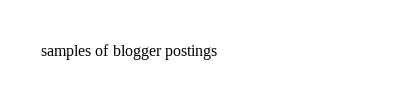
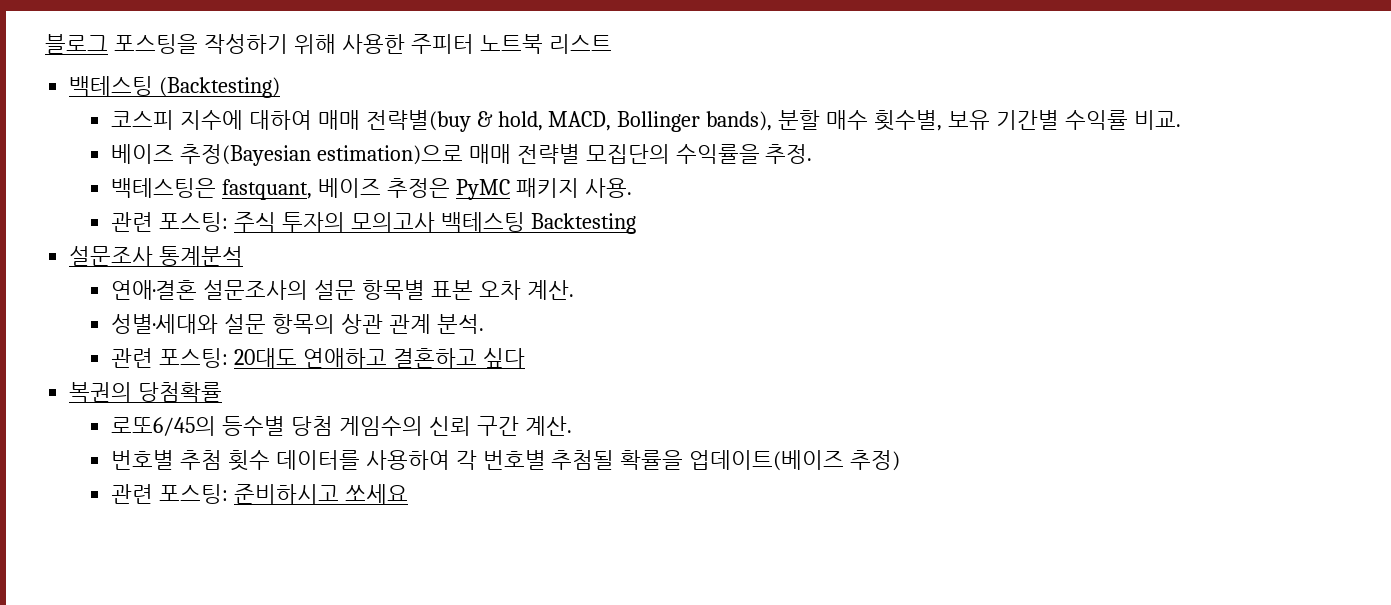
[41,44,217,60] samples of blogger postings -> [45,34,612,54] [69,76,281,98] [110,110,1181,132] [110,144,813,166] [110,178,632,200] [110,212,636,234] [69,246,244,266] [110,280,574,300] [110,314,484,334] [110,348,525,368] [69,382,223,402] [110,416,572,436] [110,450,901,471] [110,484,408,504] 블로그 포스팅을 작성하기 위해 사용한 주피터 노트북 리스트 // 백테스팅 (Backtesting) // 코스피 지수에 대하여 매매 전략별(buy & hold, MACD, Bollinger bands), 분할 매수 횟수별, 보유 기간별 수익률 비교. // 베이즈 추정(Bayesian estimation)으로 매매 전략별 모집단의 수익률을 추정. // 백테스팅은 fastquant, 베이즈 추정은 PyMC 패키지 사용. // 관련 포스팅: 주식 투자의 모의고사 백테스팅 Backtesting // 설문조사 통계분석 // 연애·결혼 설문조사의 설문 항목별 표본 오차 계산. // 성별·세대와 설문 항목의 상관 관계 분석. // 관련 포스팅: 20대도 연애하고 결혼하고 싶다 // 복권의 당첨확률 // 로또6/45의 등수별 당첨 게임수의 신뢰 구간 계산. // 번호별 추첨 횟수 데이터를 사용하여 각 번호별 추첨될 확률을 업데이트(베이즈 추정) // 관련 포스팅: 준비하시고 쏘세요

